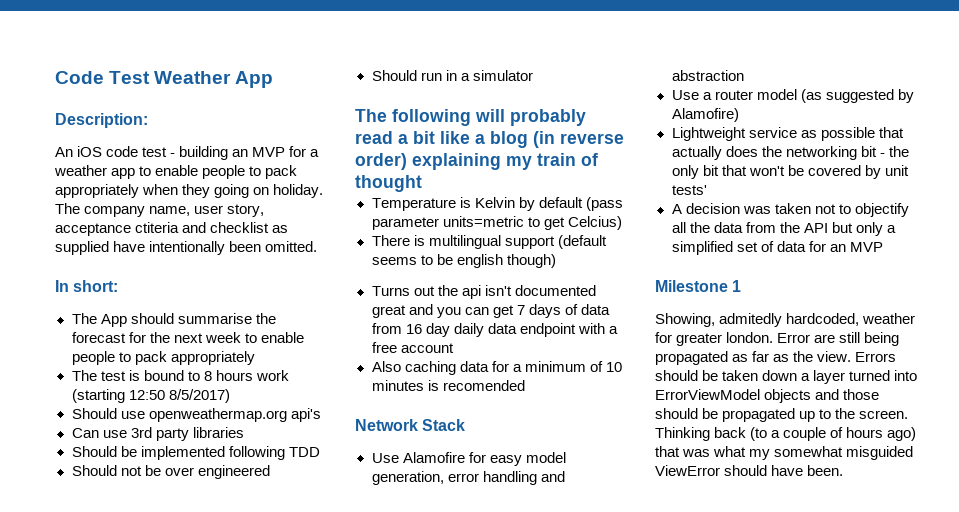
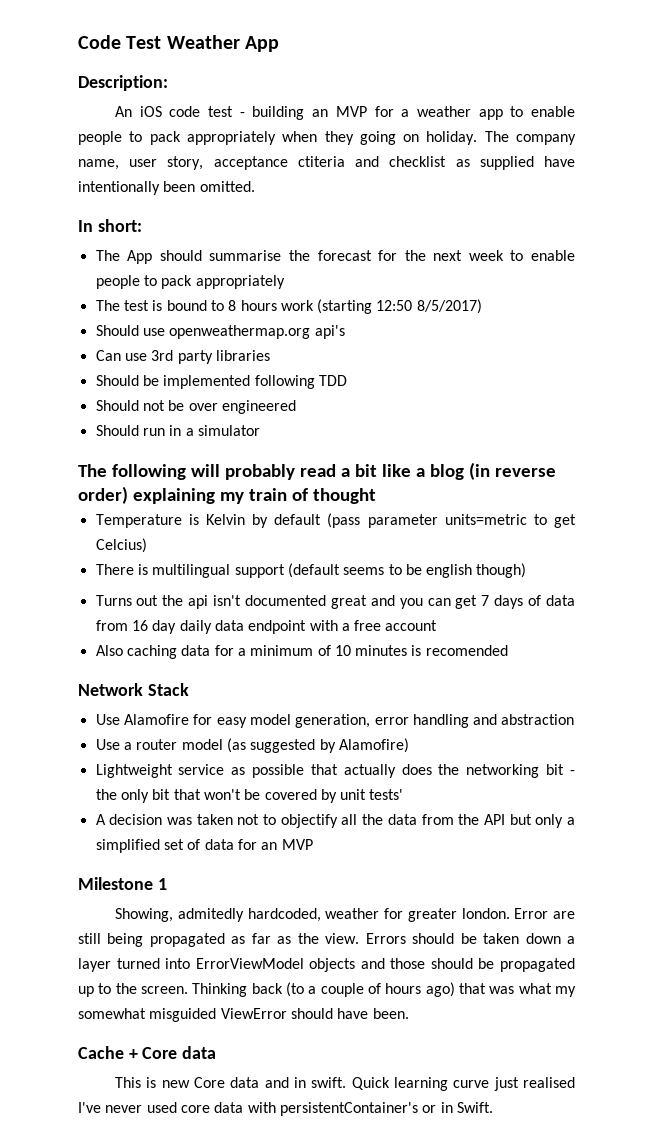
(844, 470) none -> [78,1046,217,1059] [115,1077,575,1091] [78,1102,493,1116] // Cache + Core data // This is new Core data and in swift. Quick learning curve just realised I've never used core data with persistentContainer's or in Swift.

